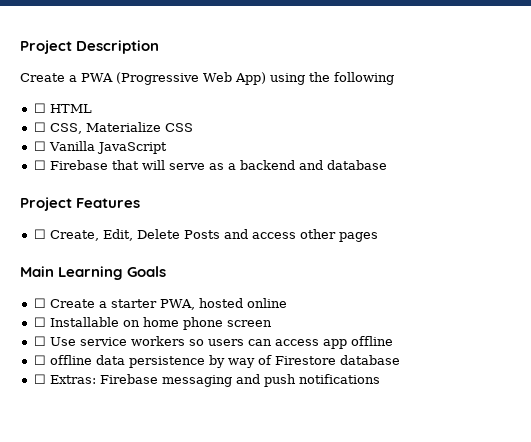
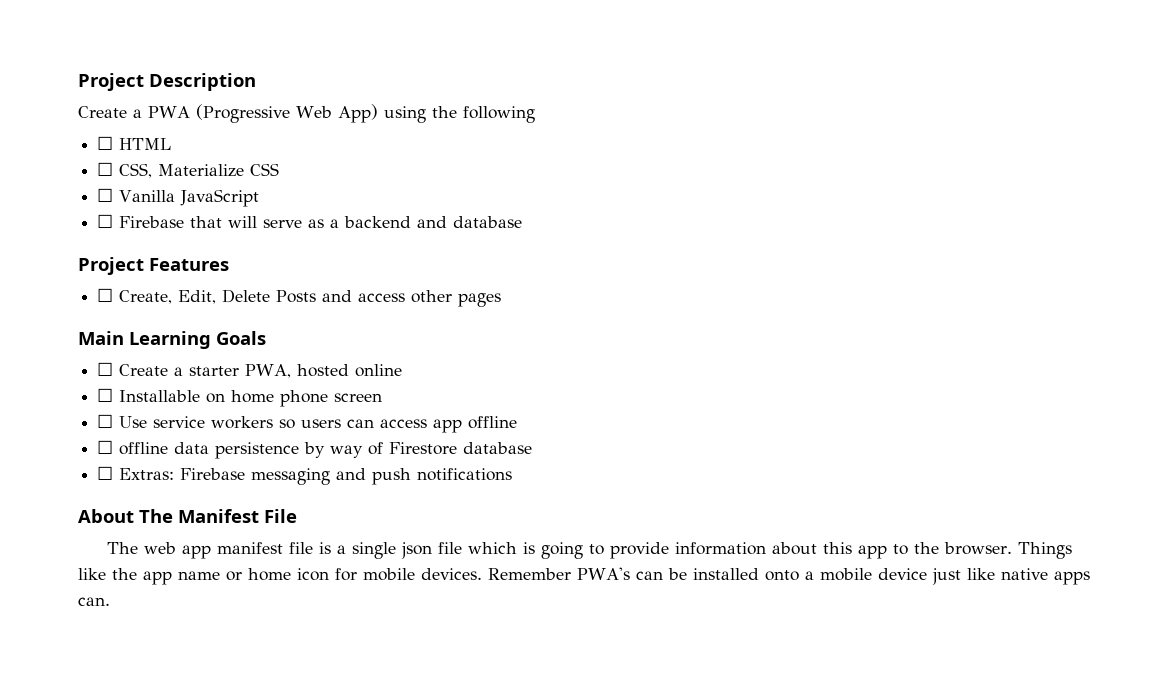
(380, 379) none -> [78,509,297,523] [106,542,1072,559] [78,567,1090,585] [78,597,110,606] // About The Manifest File // The web app manifest file is a single json file which is going to provide information about this app to the browser. Things like the app name or home icon for mobile devices. Remember PWA's can be installed onto a mobile device just like native apps can.

